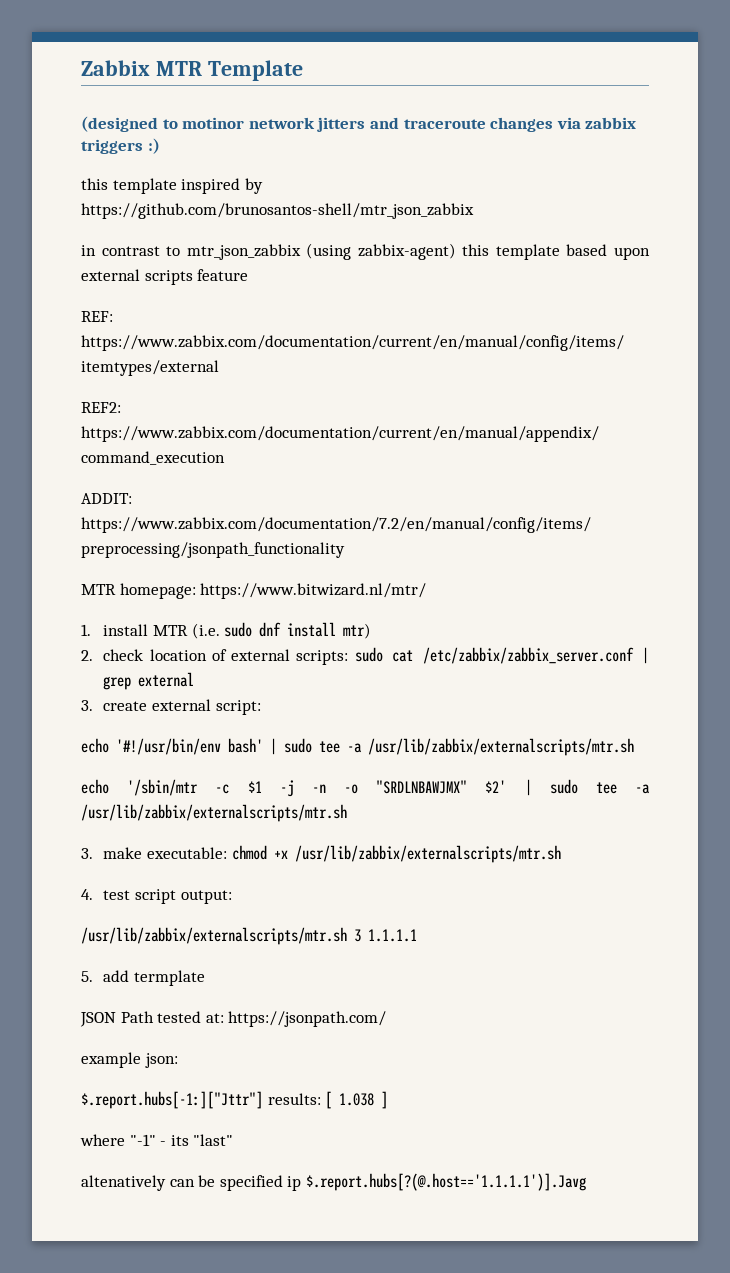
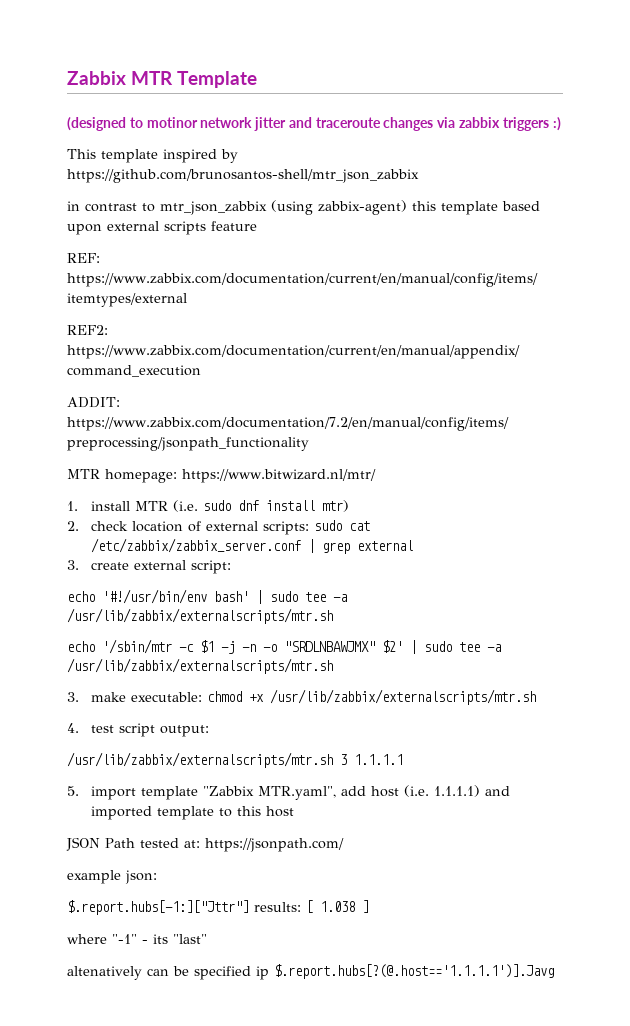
[317,117,366,132] jitters -> [254,117,287,131] jitter
[81,178,108,190] this -> [67,149,96,159] This
[103,970,205,986] add termplate -> [91,785,511,800] [91,806,295,820] import template "Zabbix MTR.yaml", add host (i.e. 1.1.1.1) and imported template to this host

